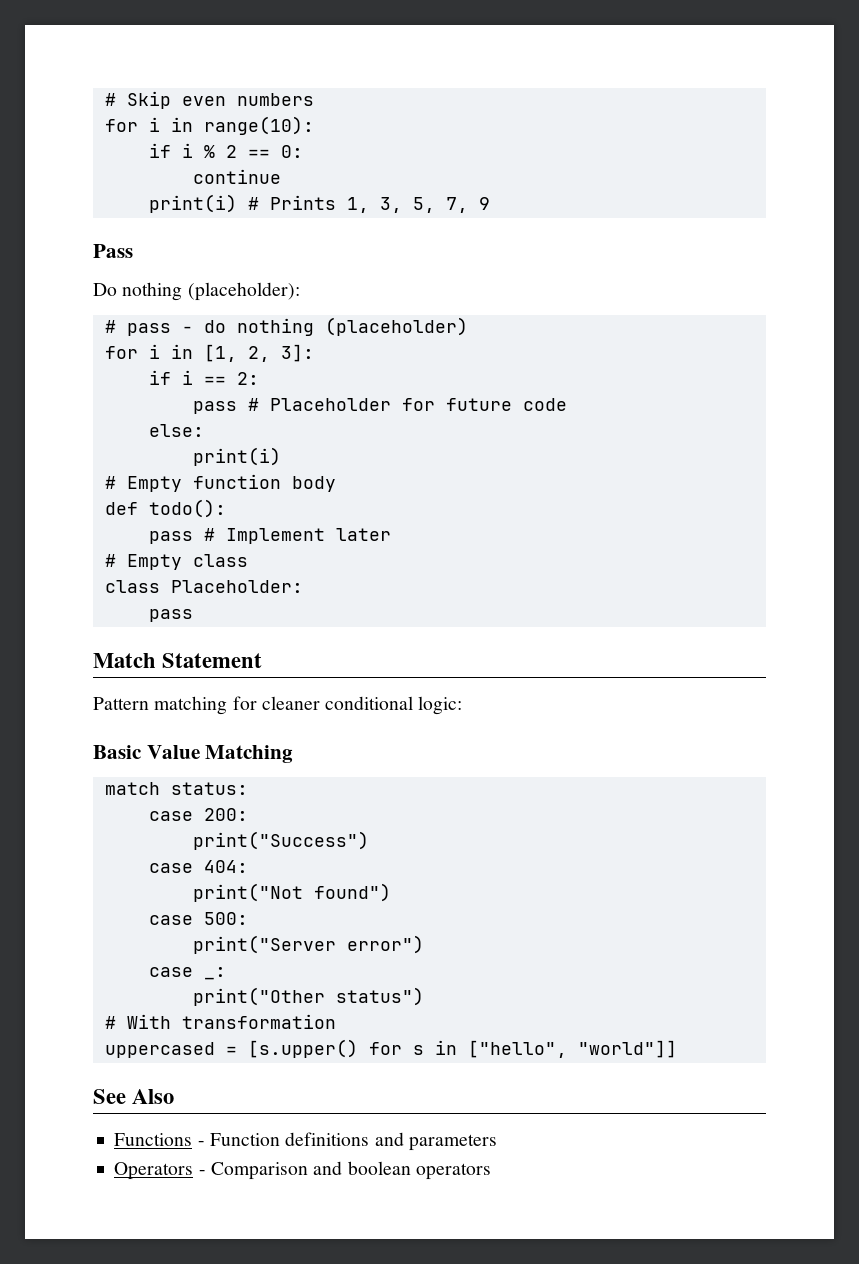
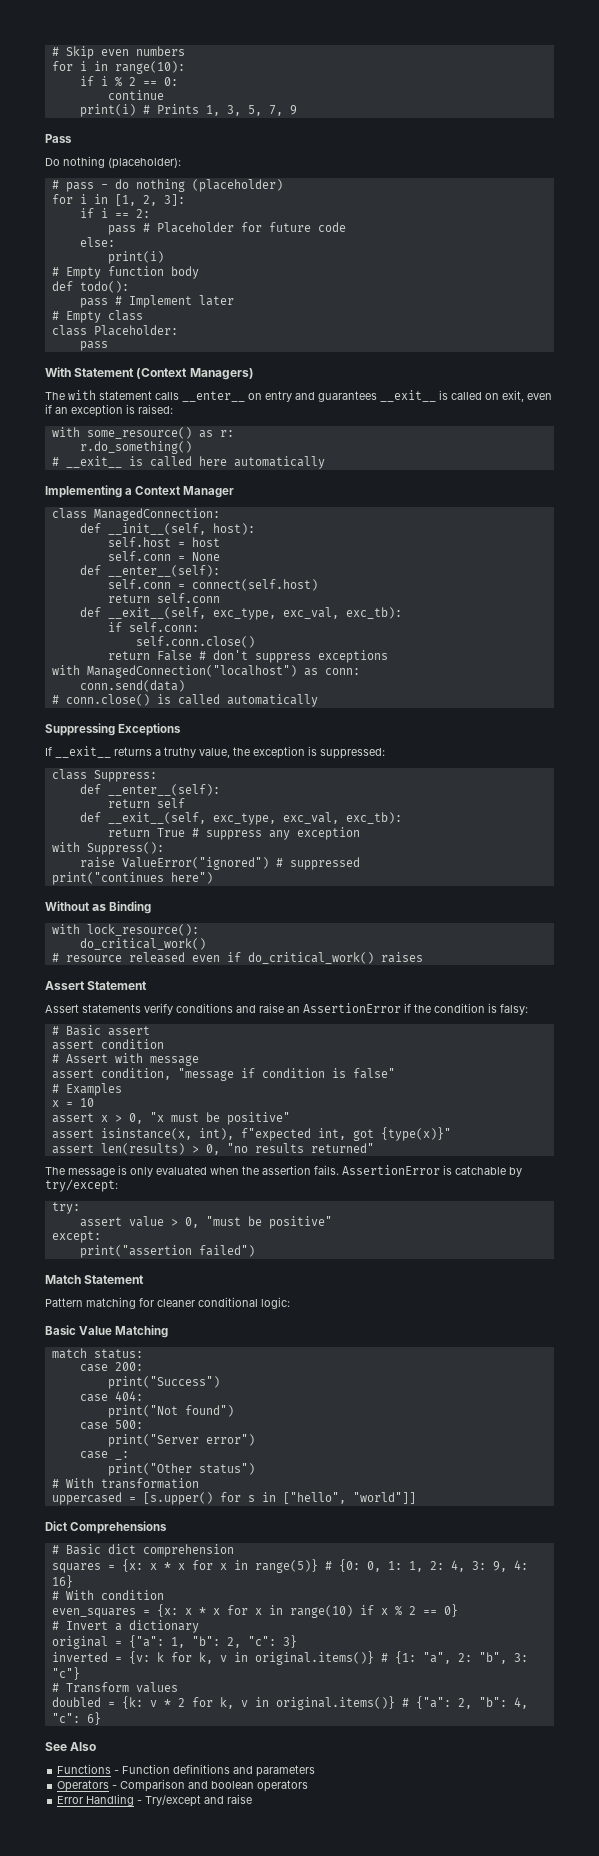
(193, 615) none -> [45,367,254,380] [45,390,552,402] [45,404,173,417] [51,427,234,439] [79,441,192,454] [51,456,325,469] [45,485,235,498] [51,508,220,521] [79,523,255,535] [107,537,220,547] [107,551,220,561] [79,565,220,577] [107,579,318,591] [107,593,220,603] [79,607,402,620] [107,622,199,632] [135,636,255,648] [107,650,388,663] [51,665,360,678] [79,680,185,692] [51,694,318,707] [45,723,182,736] [45,746,385,759] [51,769,157,782] [79,784,220,796] [107,798,185,808] [79,812,402,825] [107,827,360,840] [51,842,164,855] [79,857,360,870] [51,872,213,885] [45,901,152,914] [51,924,199,936] [79,938,206,950] [51,952,423,964] [45,981,148,990] [45,1003,528,1015] [51,1025,150,1036] [51,1039,164,1050] [51,1053,199,1066] [51,1068,395,1081] [51,1083,122,1096] [51,1098,94,1107] [51,1112,290,1125] [51,1127,451,1141] [51,1143,374,1155] [45,1165,522,1177] [45,1179,118,1192] [51,1202,80,1214] [79,1216,332,1229] [51,1231,101,1243] [79,1245,255,1258] // With Statement (Context Managers) // The with statement calls __enter__ on entry and guarantees __exit__ is called on exit, even if an exception is raised: // with some_resource() as r: // r.do_something() // # __exit__ is called here automatically // Implementing a Context Manager // class ManagedConnection: // def __init__(self, host): // self.host = host // self.conn = None // def __enter__(self): // self.conn = connect(self.host) // return self.conn // def __exit__(self, exc_type, exc_val, exc_tb): // if self.conn: // self.conn.close() // return False # don't suppress exceptions // with ManagedConnection("localhost") as conn: // conn.send(data) // # conn.close() is called automatically // Suppressing Exceptions // If __exit__ returns a truthy value, the exception is suppressed: // class Suppress: // def __enter__(self): // return self // def __exit__(self, exc_type, exc_val, exc_tb): // return True # suppress any exception // with Suppress(): // raise ValueError("ignored") # suppressed // print("continues here") // Without as Binding // with lock_resource(): // do_critical_work() // # resource released even if do_critical_work() raises // Assert Statement // Assert statements verify conditions and raise an AssertionError if the condition is falsy: // # Basic assert // assert condition // # Assert with message // assert condition, "message if condition is false" // # Examples // x = 10 // assert x > 0, "x must be positive" // assert isinstance(x, int), f"expected int, got {type(x)}" // assert len(results) > 0, "no results returned" // The message is only evaluated when the assertion fails. AssertionError is catchable by try/except: // try: // assert value > 0, "must be positive" // except: // print("assertion failed")
(677, 1049) none -> [45,1521,168,1534] [51,1544,234,1557] [51,1559,528,1573] [51,1575,73,1588] [51,1590,164,1600] [51,1604,458,1618] [51,1620,199,1633] [51,1635,297,1649] [51,1651,528,1665] [51,1667,80,1680] [51,1682,178,1693] [51,1696,528,1710] [51,1712,101,1725] // Dict Comprehensions // # Basic dict comprehension // squares = {x: x * x for x in range(5)} # {0: 0, 1: 1, 2: 4, 3: 9, 4: 16} // # With condition // even_squares = {x: x * x for x in range(10) if x % 2 == 0} // # Invert a dictionary // original = {"a": 1, "b": 2, "c": 3} // inverted = {v: k for k, v in original.items()} # {1: "a", 2: "b", 3: "c"} // # Transform values // doubled = {k: v * 2 for k, v in original.items()} # {"a": 2, "b": 4, "c": 6}
(491, 1171) none -> [57,1794,253,1807] // Error Handling - Try/except and raise

